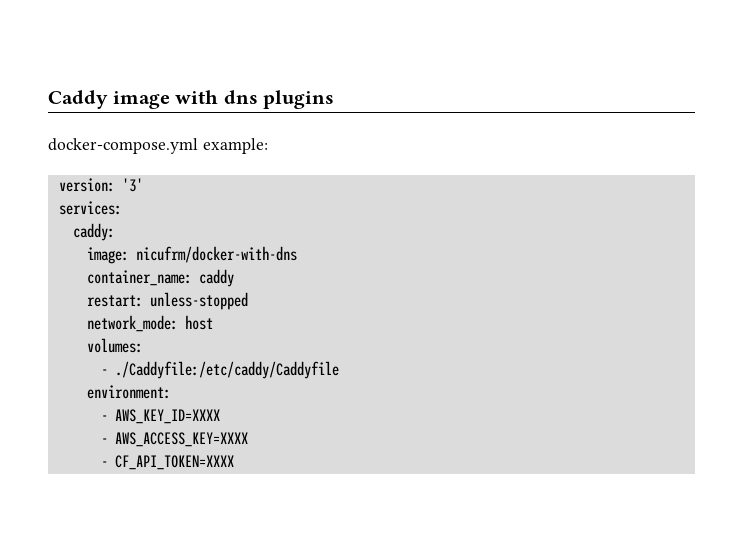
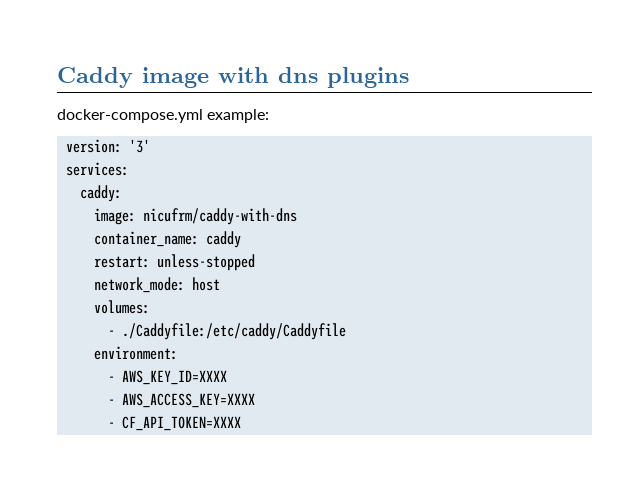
[135,246,297,263] nicufrm/docker-with-dns -> [143,208,298,225] nicufrm/caddy-with-dns

